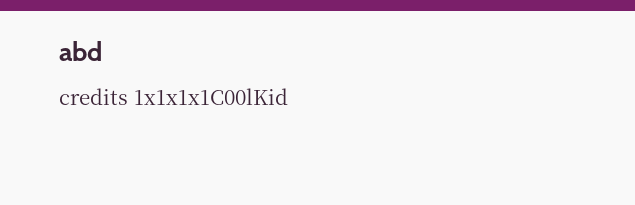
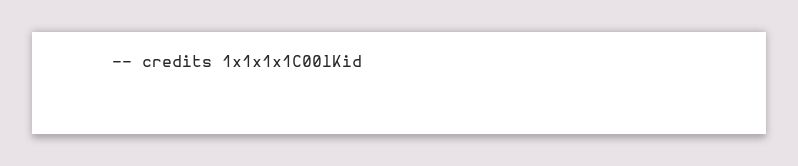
[59,41,102,61] abd // -> [112,61,132,67] --

